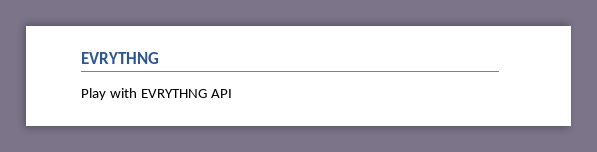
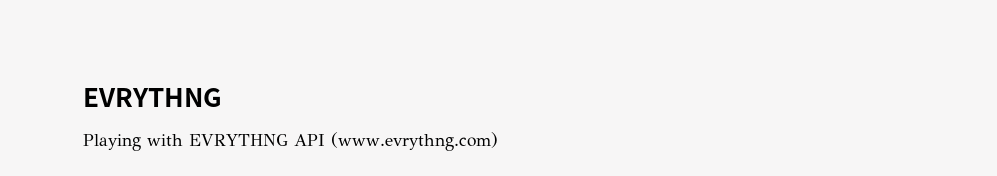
[81,88,106,100] Play -> [83,134,141,151] Playing
(232, 93) none -> [331,132,498,151] (www.evrythng.com)

